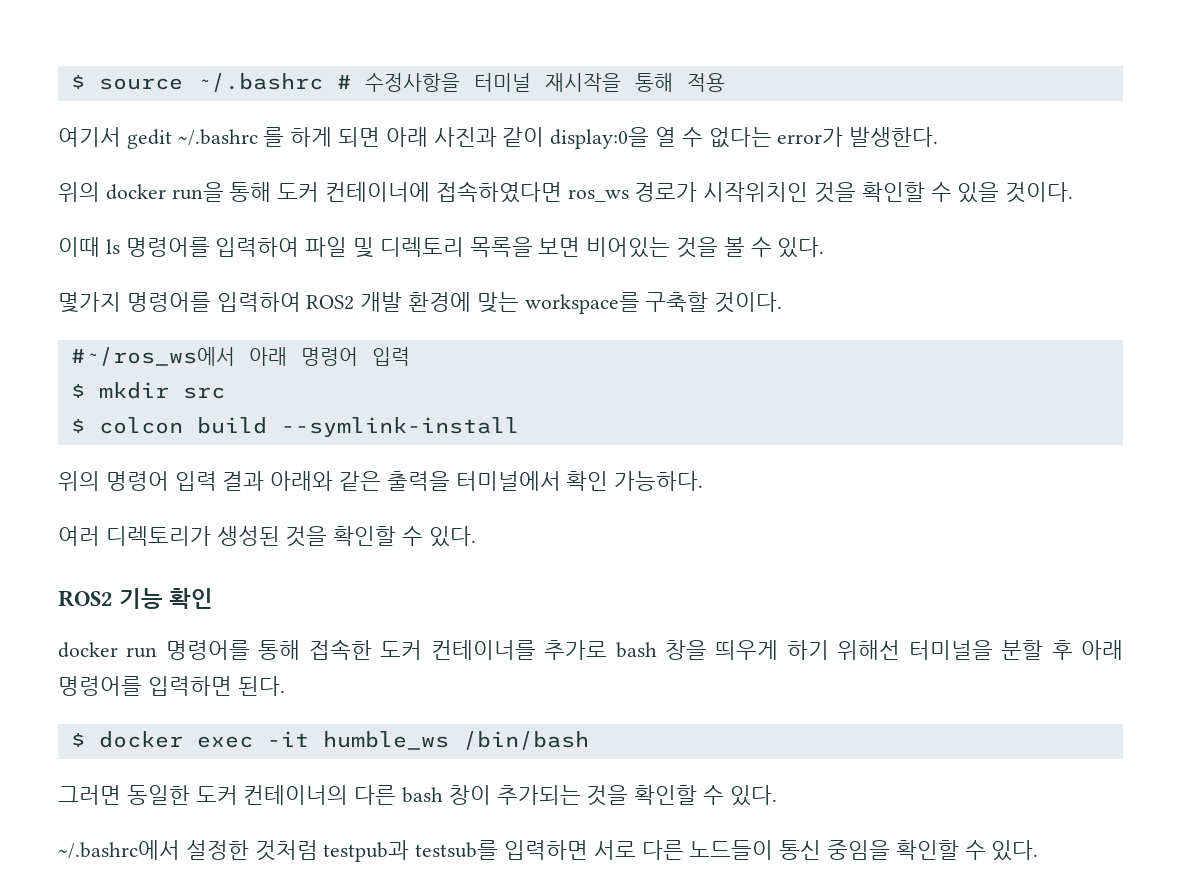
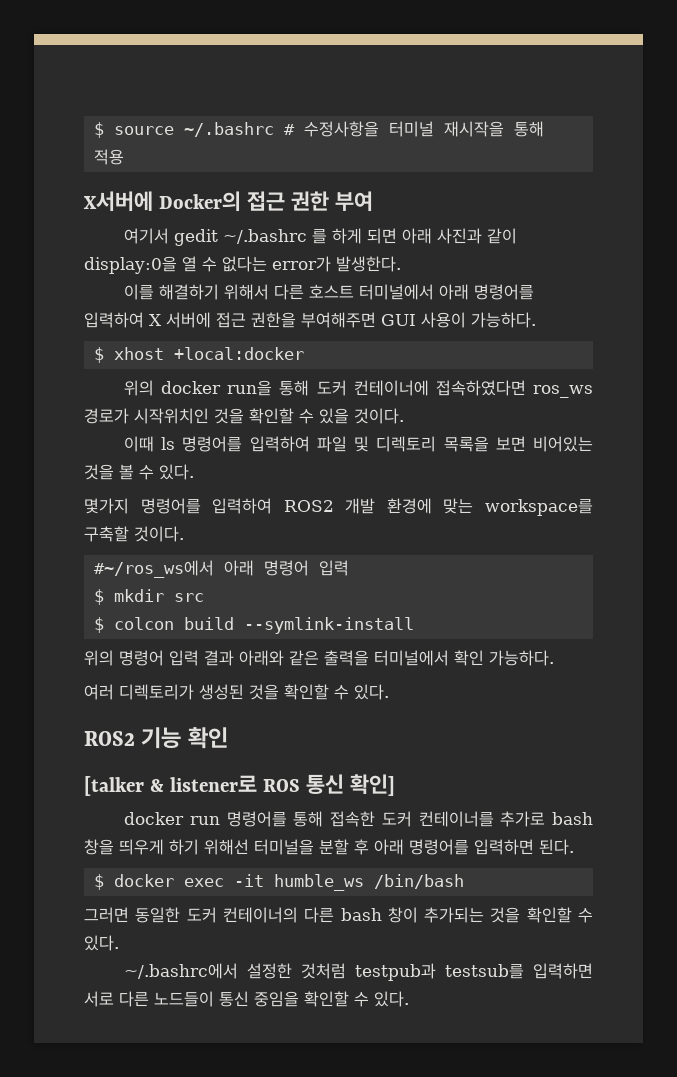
(725, 82) none -> [83,191,373,212] // X서버에 Docker의 접근 권한 부여
(939, 137) none -> [124,284,535,300] [84,312,536,328] [94,347,305,363] // 이를 해결하기 위해서 다른 호스트 터미널에서 아래 명령어를 입력하여 X 서버에 접근 권한을 부여해주면 GUI 사용이 가능하다. // $ xhost +local:docker
(214, 598) none -> [84,774,395,796] // [talker & listener로 ROS 통신 확인]

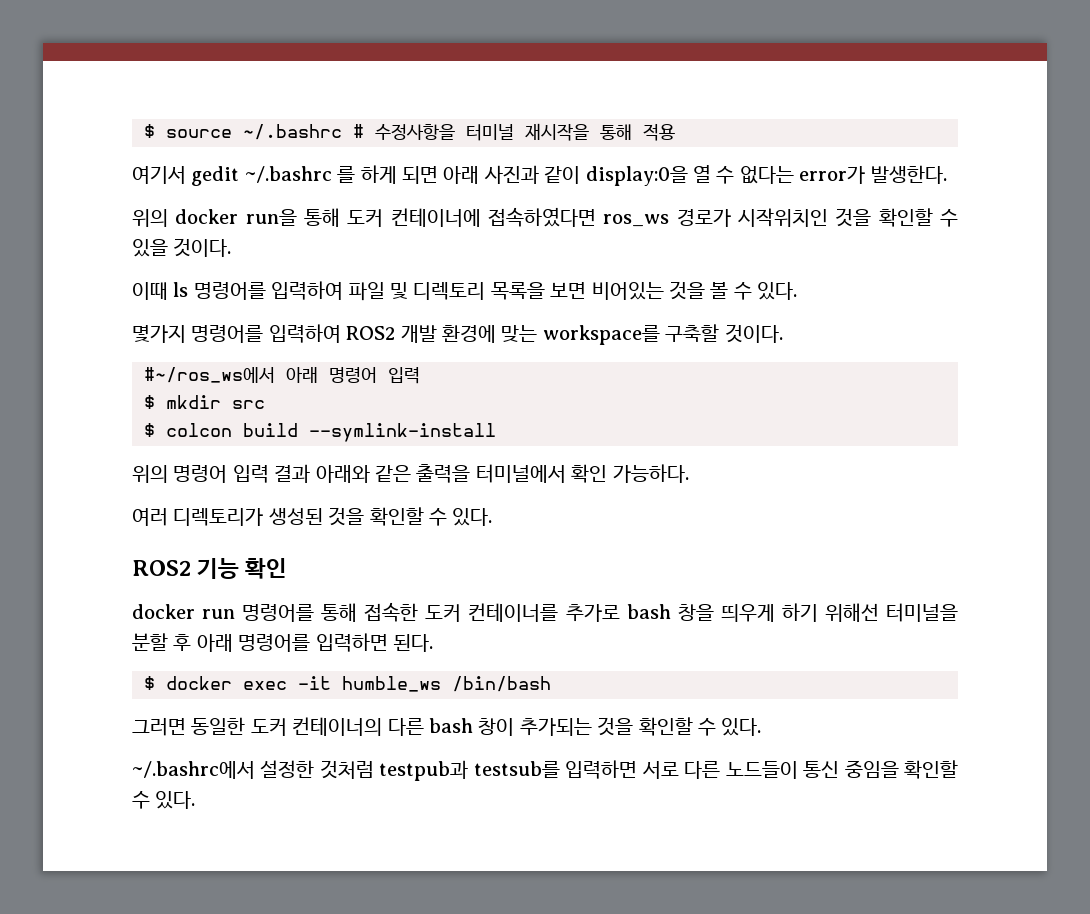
[83,191,373,212] // X서버에 Docker의 접근 권한 부여 -> (675, 132) none
[124,284,535,300] [84,312,536,328] [94,347,305,363] // 이를 해결하기 위해서 다른 호스트 터미널에서 아래 명령어를 입력하여 X 서버에 접근 권한을 부여해주면 GUI 사용이 가능하다. // $ xhost +local:docker -> (947, 174) none
[84,774,395,796] // [talker & listener로 ROS 통신 확인] -> (288, 568) none

